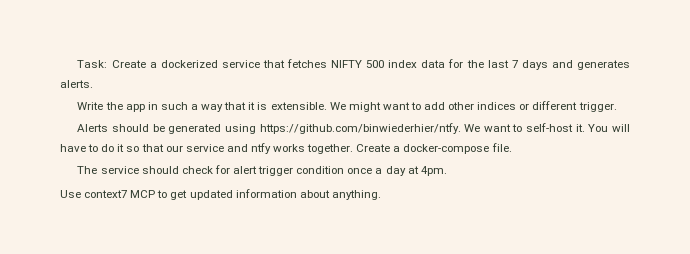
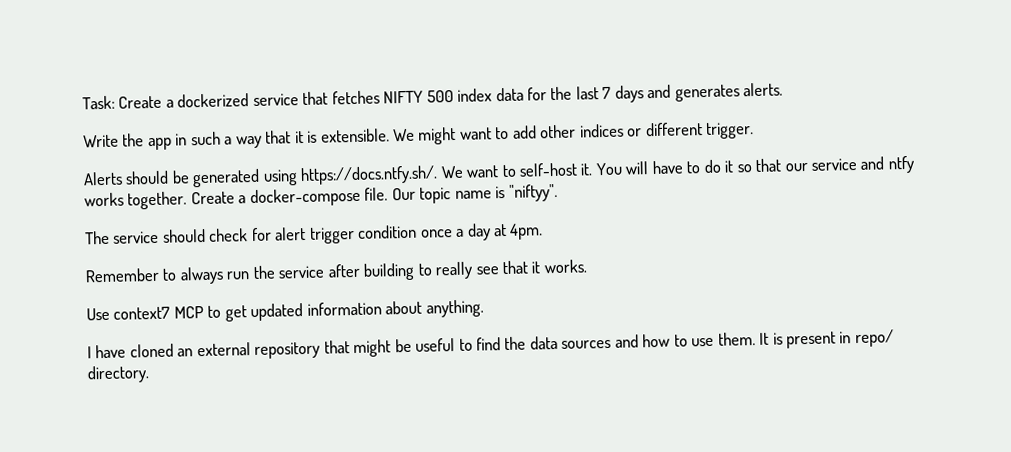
[259,123,461,134] https://github.com/binwiederhier/ntfy. -> [300,165,439,186] https://docs.ntfy.sh/.
(512, 147) none -> [391,183,558,204] Our topic name is "niftyy".
(447, 171) none -> [85,259,587,285] // Remember to always run the service after building to really see that it works.
(381, 195) none -> [87,329,894,360] [87,365,150,384] // I have cloned an external repository that might be useful to find the data sources and how to use them. It is present in repo/ directory.

